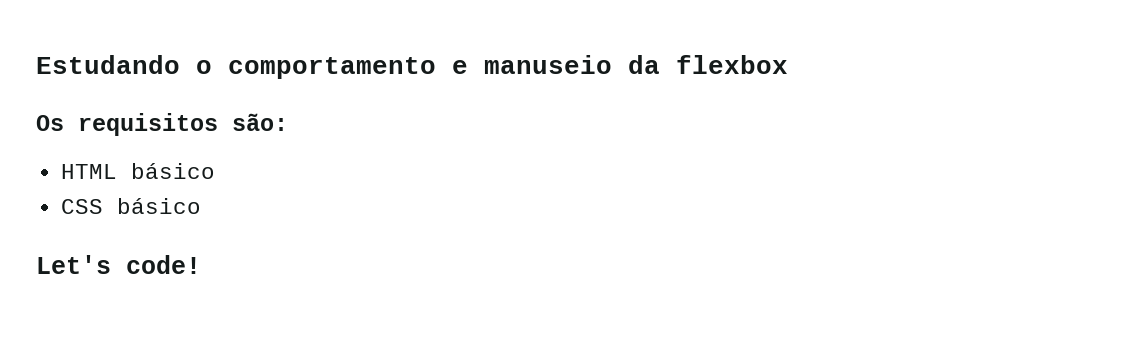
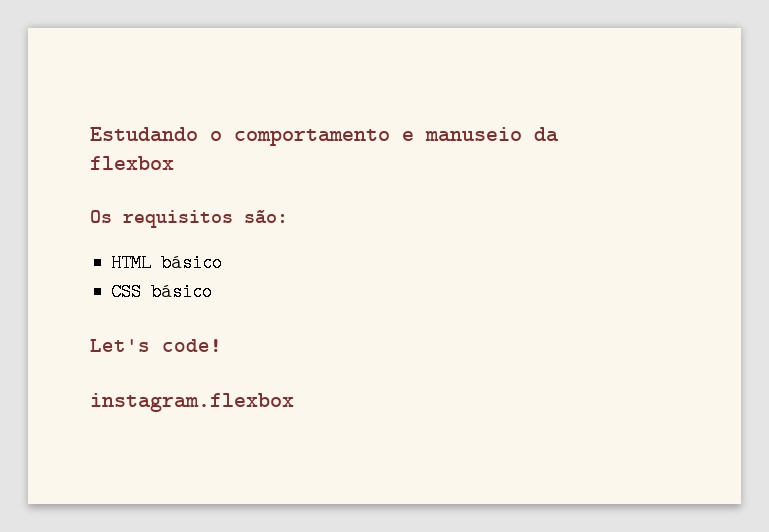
(201, 264) none -> [90,393,294,412] // instagram.flexbox

